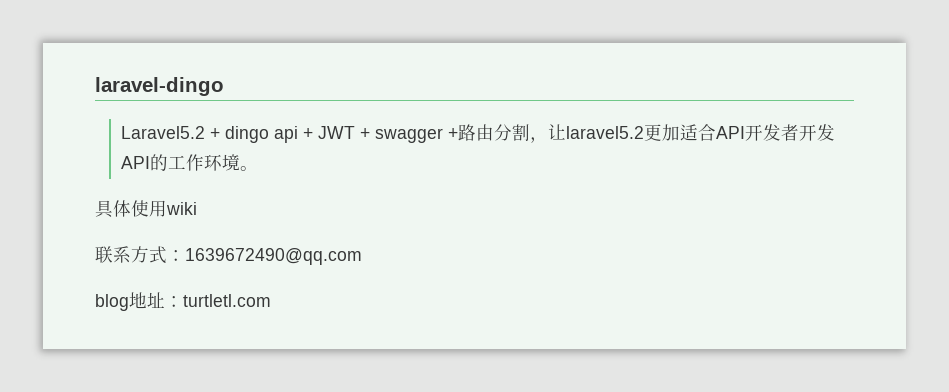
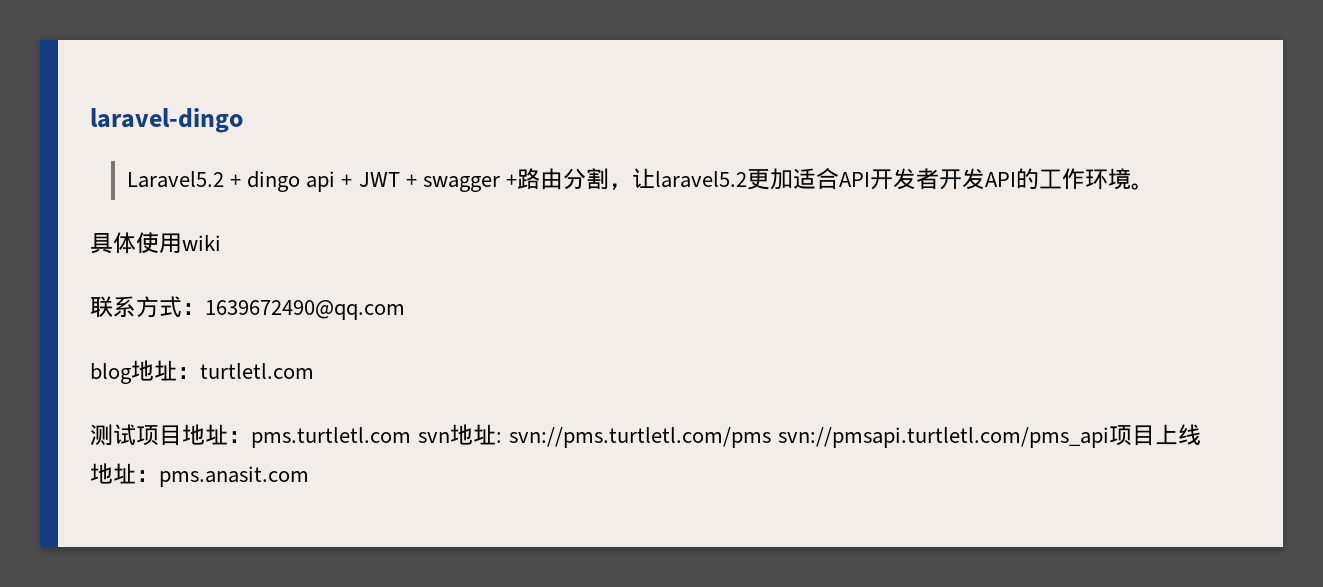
(271, 300) none -> [90,424,1201,448] [90,463,309,487] // 测试项目地址：pms.turtletl.com svn地址: svn://pms.turtletl.com/pms svn://pmsapi.turtletl.com/pms_api项目上线地址：pms.anasit.com

